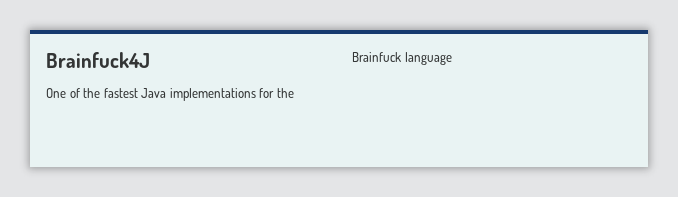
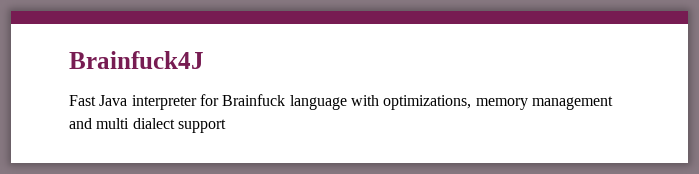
[46,88,294,101] [352,52,452,65] One of the fastest Java implementations for the Brainfuck language -> [69,94,613,110] [69,118,226,133] Fast Java interpreter for Brainfuck language with optimizations, memory management and multi dialect support

